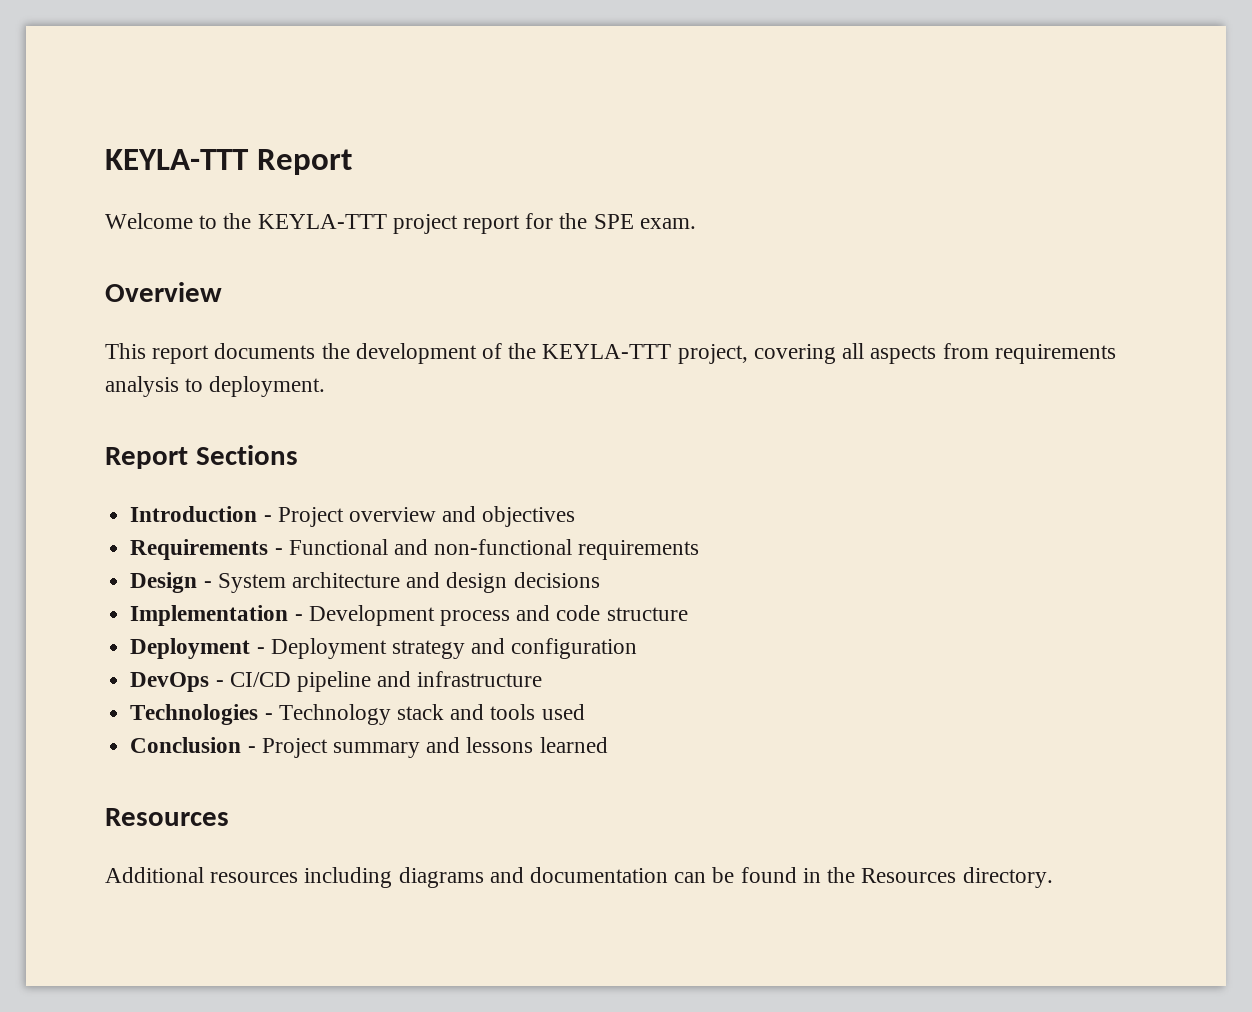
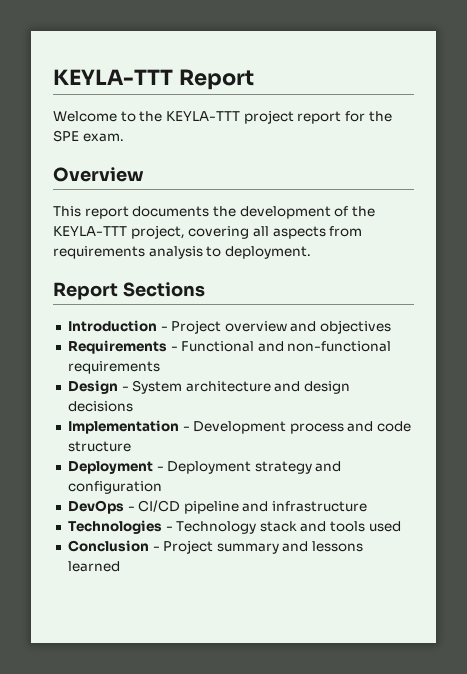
[105,808,229,826] [105,867,1053,888] // Resources // Additional resources including diagrams and documentation can be found in the Resources directory. -> (120, 566) none

